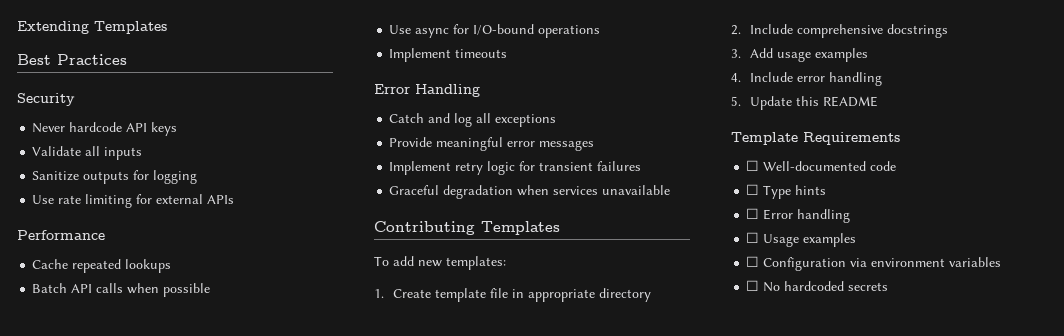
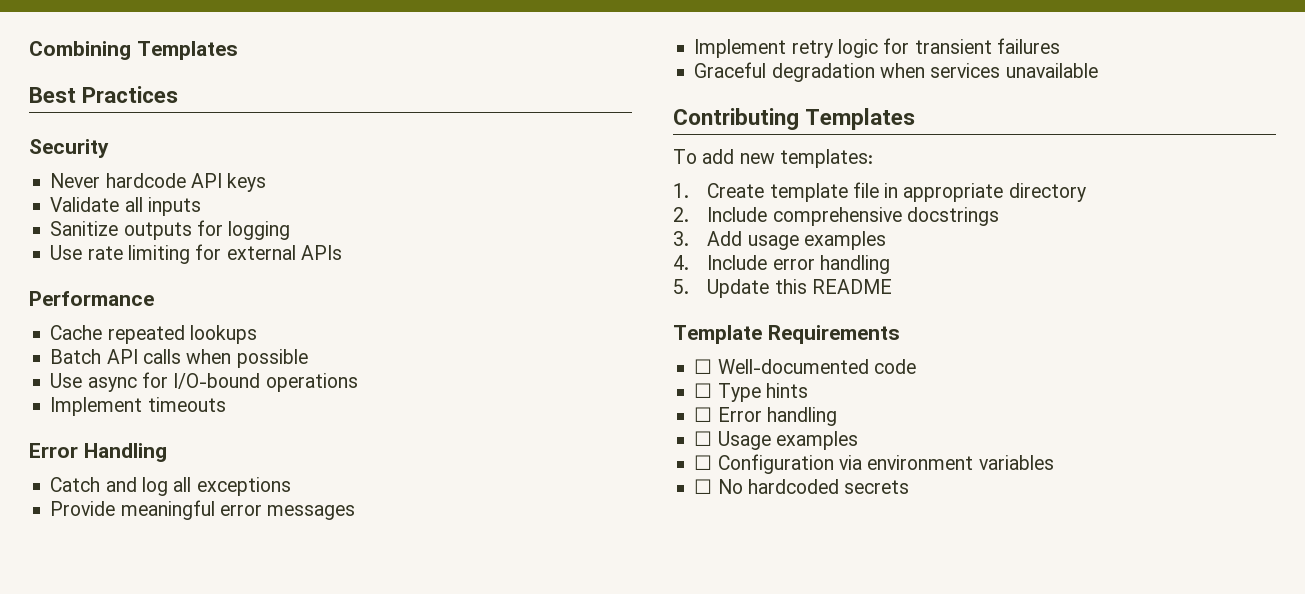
[17,21,89,34] Extending -> [29,41,131,60] Combining

